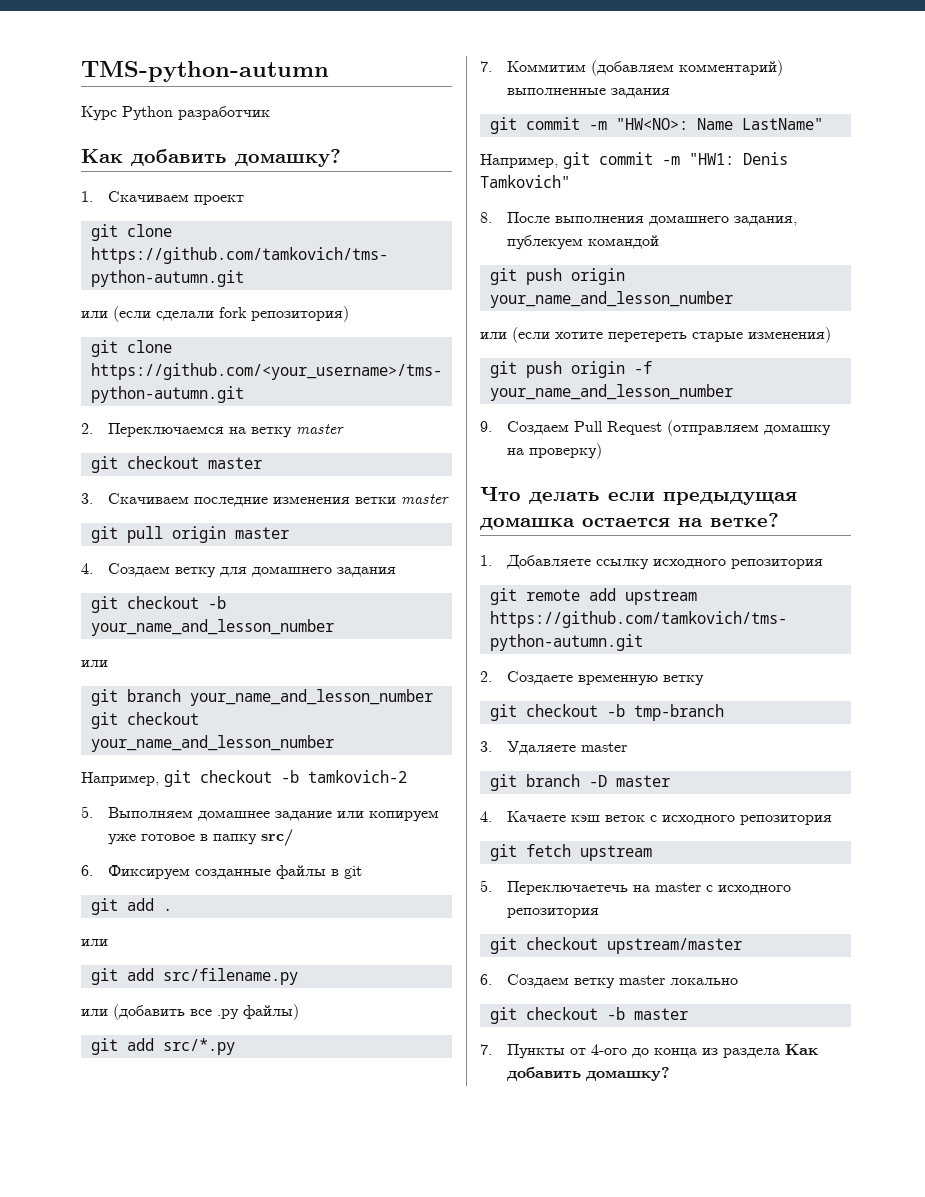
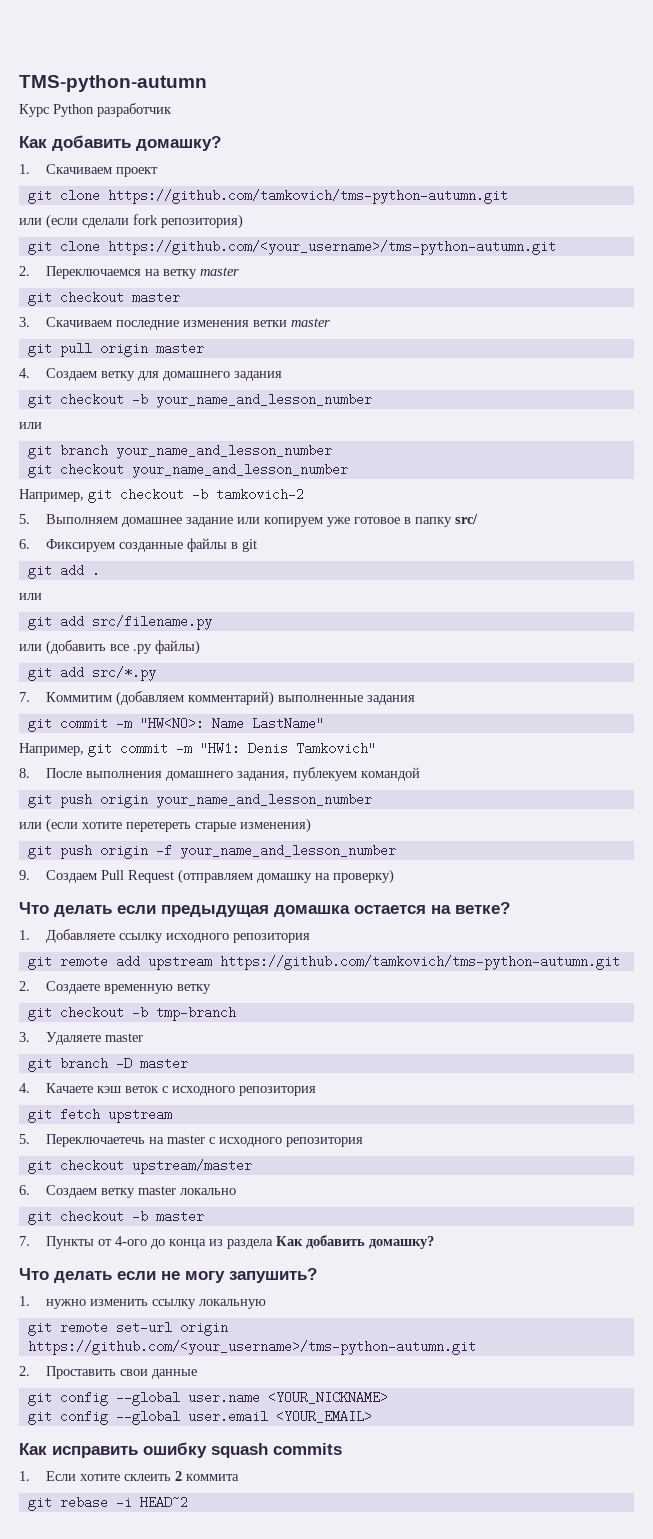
(670, 1074) none -> [19,1268,317,1283] [19,1296,267,1309] [27,1321,228,1336] [27,1340,476,1355] [19,1366,198,1379] [27,1391,388,1406] [27,1410,372,1425] [19,1442,342,1458] [19,1471,240,1481] [27,1496,188,1511] // Что делать если не могу запушить? // 1. нужно изменить ссылку локальную // git remote set-url origin https://github.com/<your_username>/tms-python-autumn.git // 2. Проставить свои данные // git config --global user.name <YOUR_NICKNAME> // git config --global user.email <YOUR_EMAIL> // Как исправить ошибку squash commits // 1. Если хотите склеить 2 коммита // git rebase -i HEAD~2

